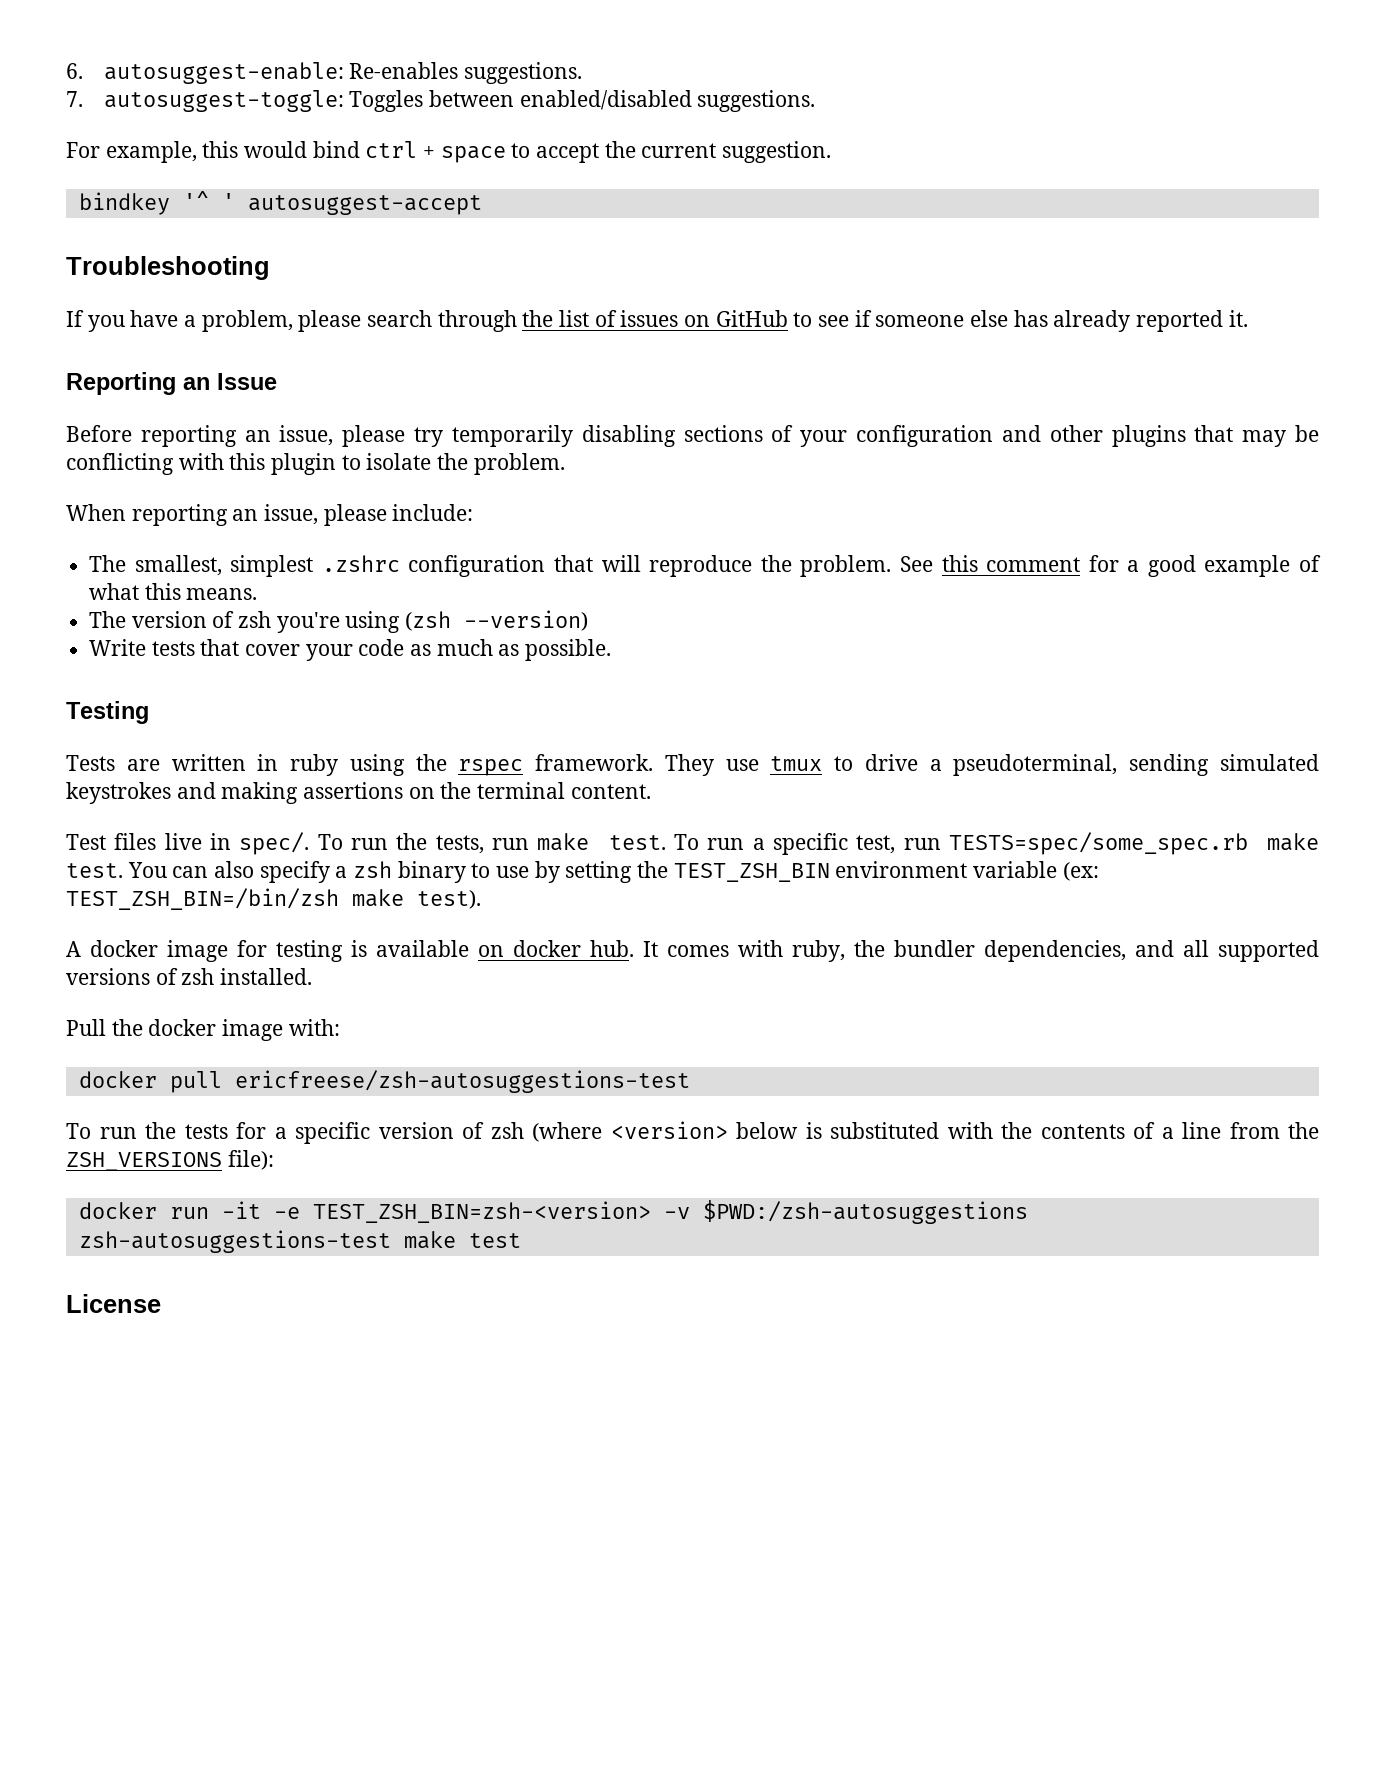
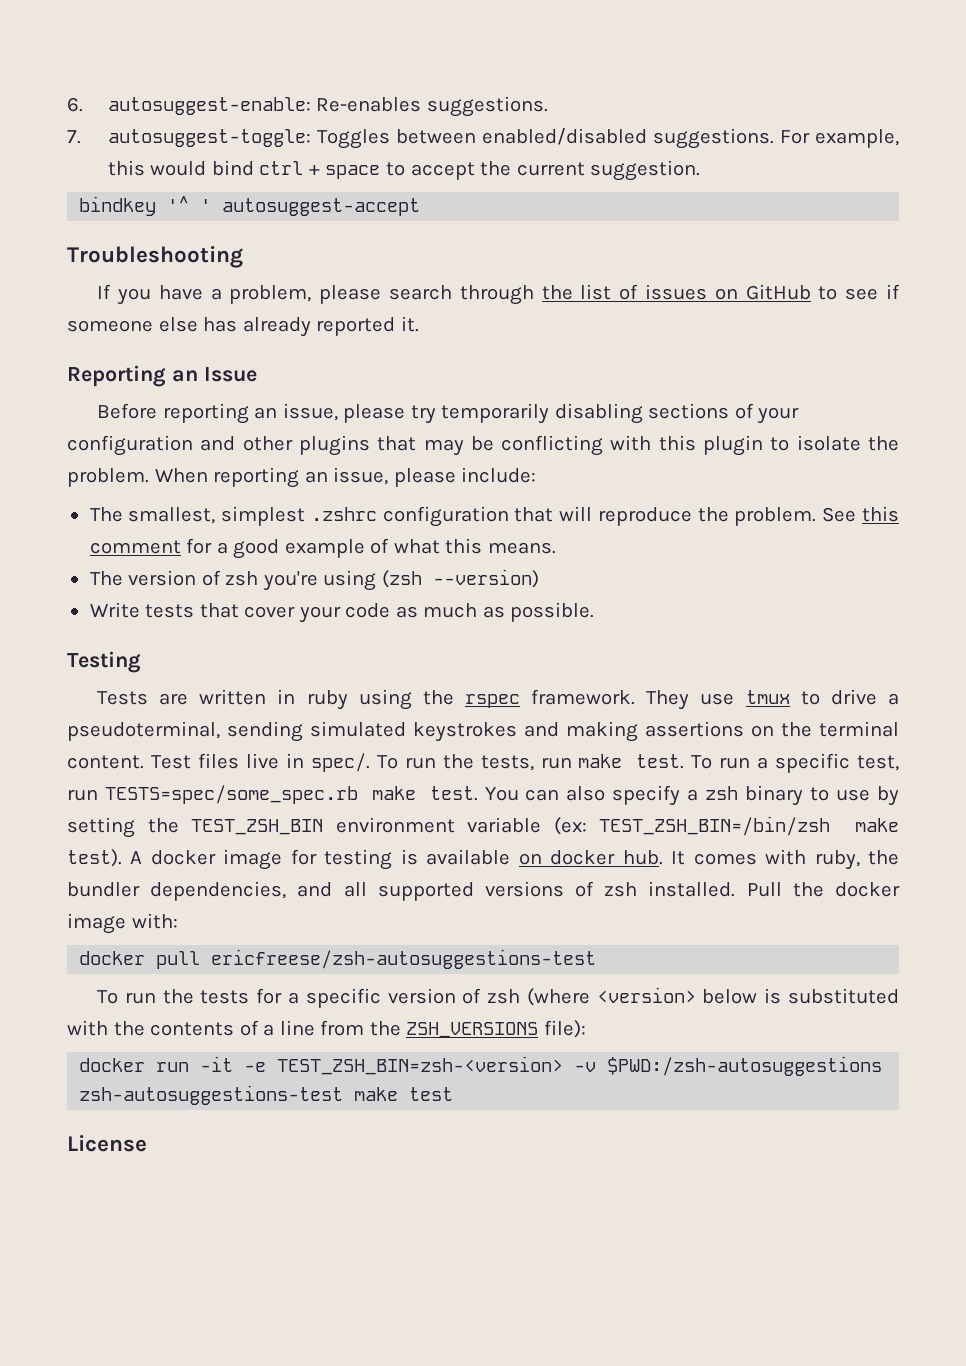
(816, 101) // -> (774, 138) none
(565, 464) // -> (149, 477) none
(651, 791) // -> (144, 762) none
(481, 899) // -> (122, 858) none
(313, 976) // -> (736, 889) none

